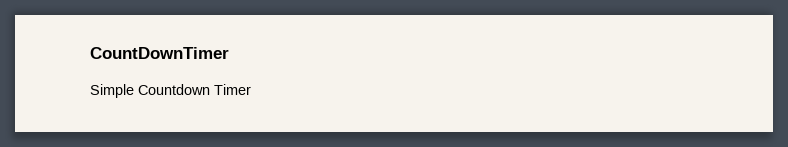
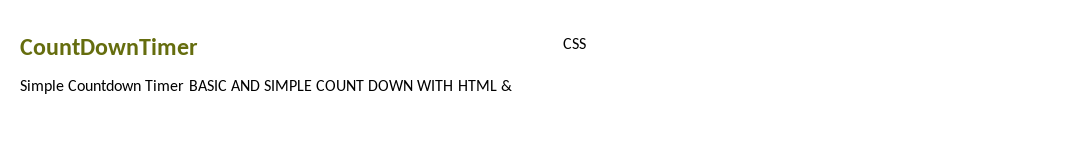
(251, 89) none -> [188,80,512,91] [563,38,586,49] BASIC AND SIMPLE COUNT DOWN WITH HTML & CSS

